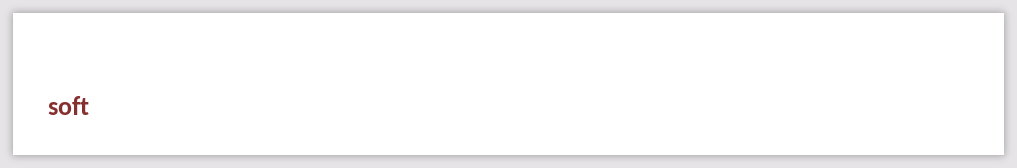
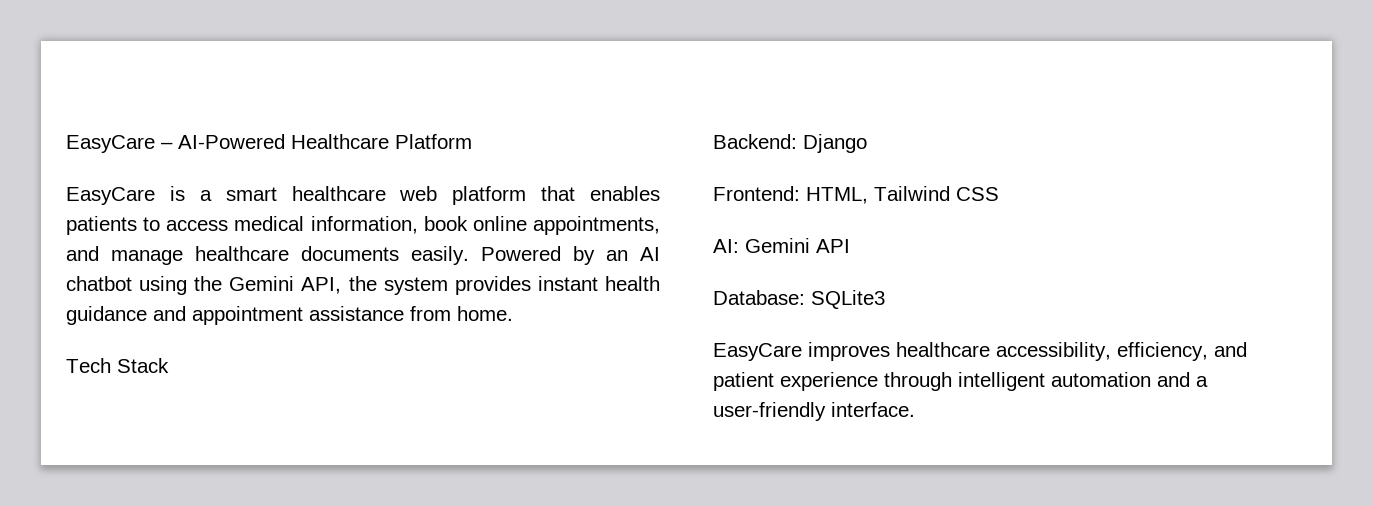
[48,96,89,115] soft -> [66,134,472,153] [66,186,660,205] [66,216,660,235] [66,246,660,265] [66,276,660,295] [66,306,513,325] [66,358,169,373] [713,134,867,153] [713,186,999,204] [713,238,850,253] [713,290,885,309] [713,342,1247,361] [713,372,1208,391] [713,402,915,421] EasyCare – AI-Powered Healthcare Platform // EasyCare is a smart healthcare web platform that enables patients to access medical information, book online appointments, and manage healthcare documents easily. Powered by an AI chatbot using the Gemini API, the system provides instant health guidance and appointment assistance from home. // Tech Stack // Backend: Django // Frontend: HTML, Tailwind CSS // AI: Gemini API // Database: SQLite3 // EasyCare improves healthcare accessibility, efficiency, and patient experience through intelligent automation and a user-friendly interface.

